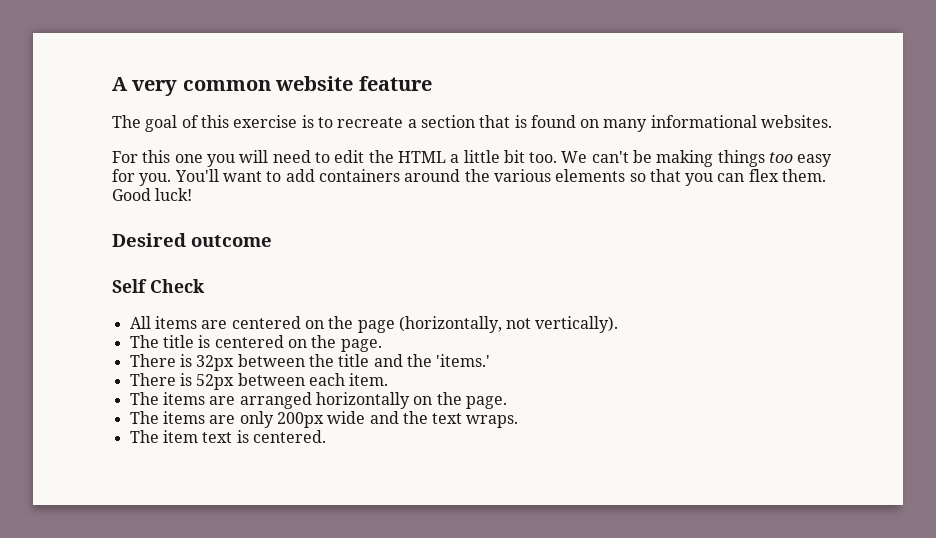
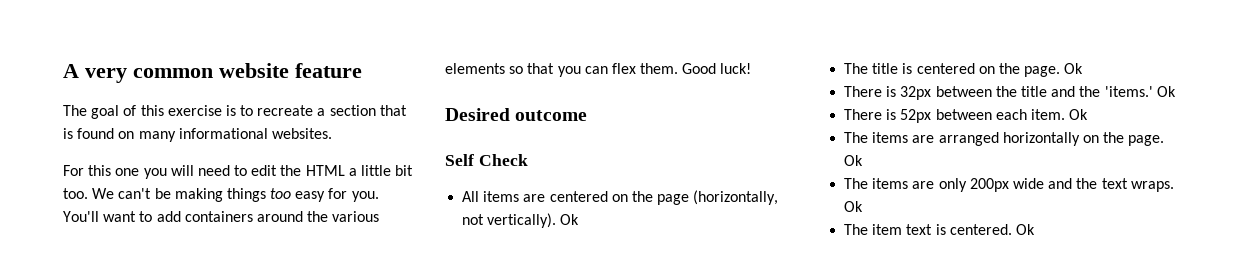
(619, 324) none -> [560,214,580,225] Ok
(382, 345) none -> [1064,63,1084,74] Ok
(491, 360) none -> [1156,86,1176,97] Ok
(389, 379) none -> [1069,109,1089,120] Ok
(507, 402) none -> [844,155,864,166] Ok
(519, 421) none -> [844,201,864,212] Ok
(326, 436) none -> [1015,224,1035,235] Ok

